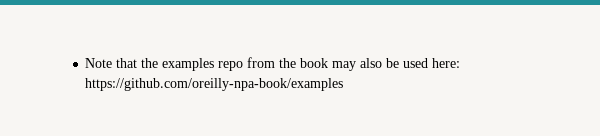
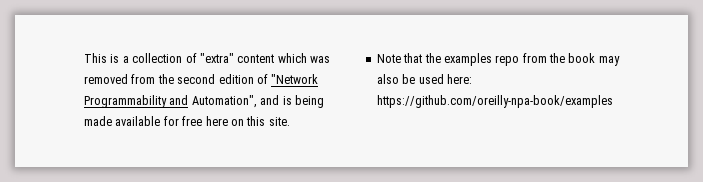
(85, 63) none -> [84,53,330,63] [84,74,319,84] [84,95,324,108] [84,116,290,126] This is a collection of "extra" content which was removed from the second edition of "Network Programmability and Automation", and is being made available for free here on this site. //

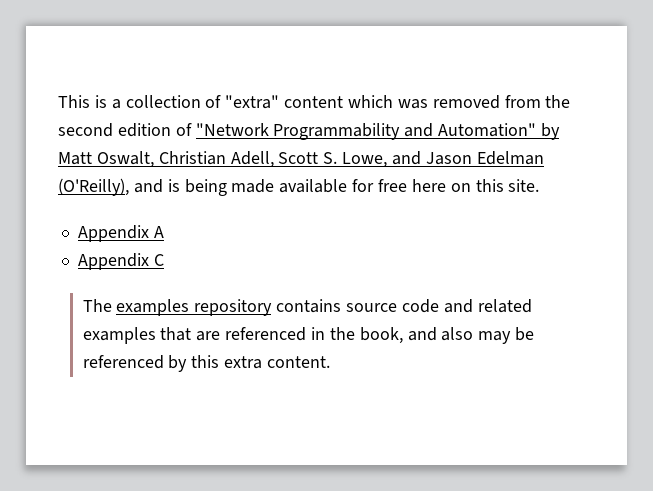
[191,95,257,108] Automation", -> [438,123,561,140] [58,151,544,168] [58,178,129,196] Automation" by Matt Oswalt, Christian Adell, Scott S. Lowe, and Jason Edelman (O'Reilly),
[376,53,620,66] [376,74,472,84] [376,95,613,108] Note that the examples repo from the book may also be used here: https://github.com/oreilly-npa-book/examples -> [77,225,164,242] [77,253,164,270] [82,299,532,316] [82,327,535,344] [82,355,330,372] Appendix A // Appendix C // The examples repository contains source code and related examples that are referenced in the book, and also may be referenced by this extra content.

